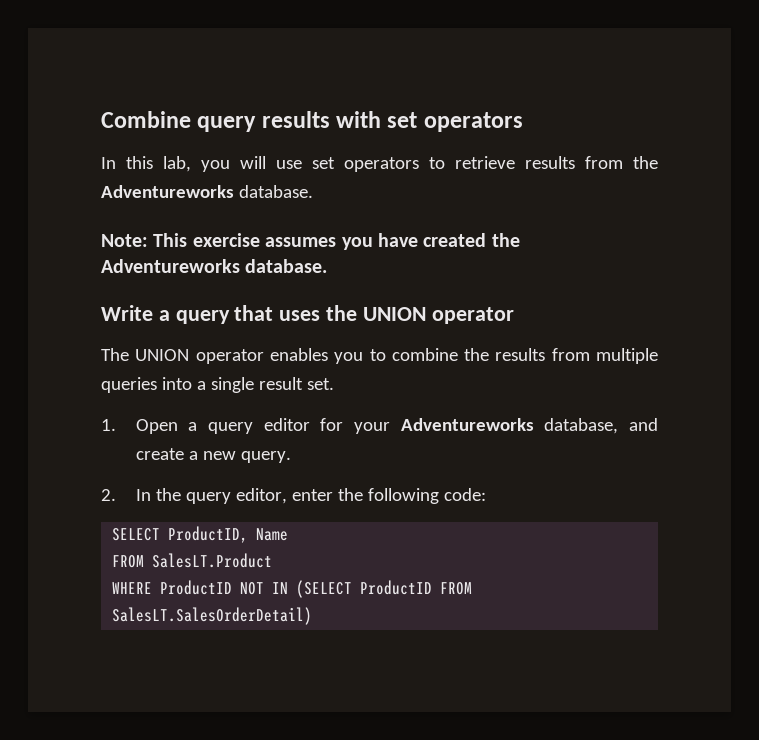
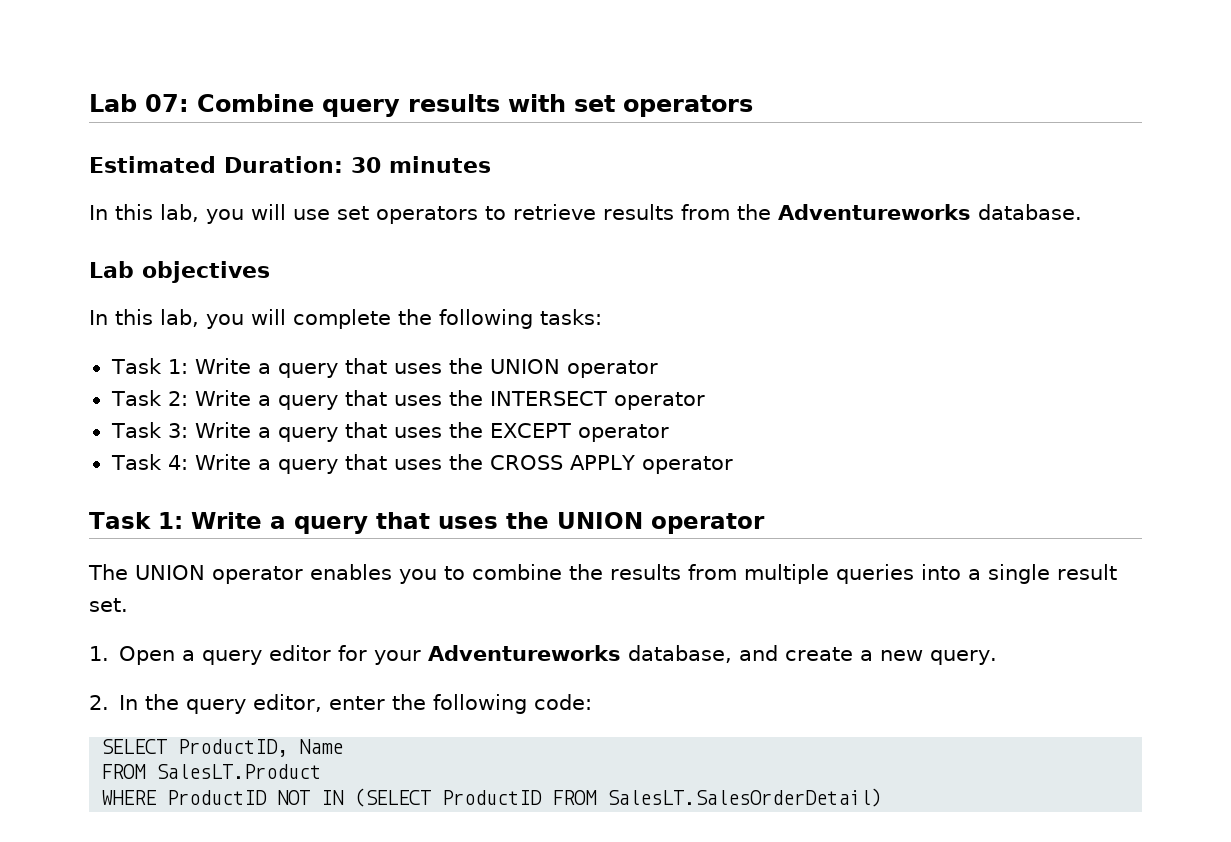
(101, 119) none -> [89,94,189,112] Lab 07:
(523, 122) none -> [89,156,491,173] // Estimated Duration: 30 minutes
[101,233,520,250] [101,259,328,273] Note: This exercise assumes you have created the Adventureworks database. // -> [89,261,270,283] [89,309,602,329] [110,358,659,378] [110,390,706,410] [110,422,670,442] [110,454,734,474] [89,512,183,529] Lab objectives // In this lab, you will complete the following tasks: // Task 1: Write a query that uses the UNION operator // Task 2: Write a query that uses the INTERSECT operator // Task 3: Write a query that uses the EXCEPT operator // Task 4: Write a query that uses the CROSS APPLY operator // Task 1:

